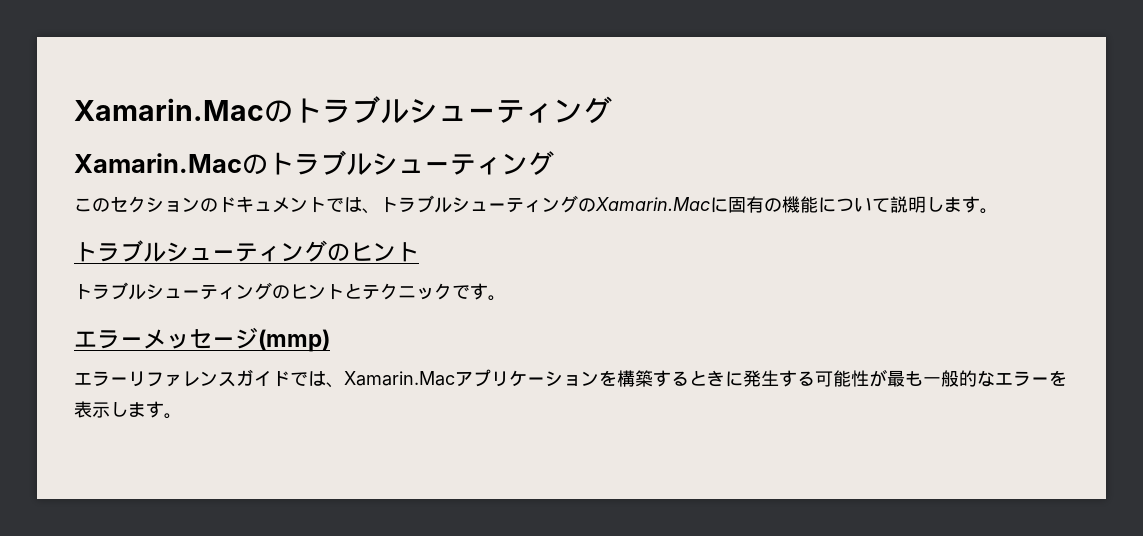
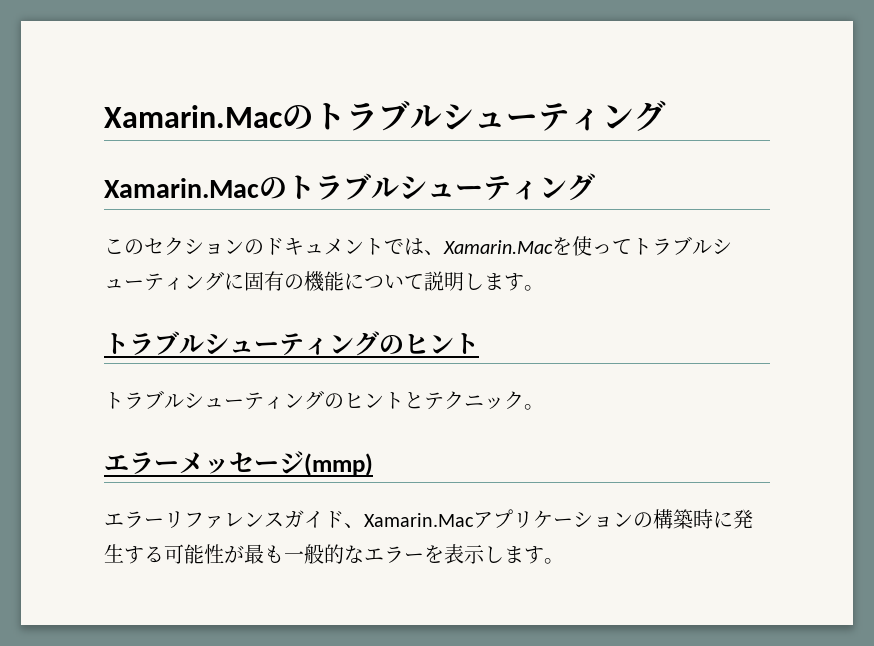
[380,195,710,213] トラブルシューティングのXamarin.Mac -> [443,236,732,256] [104,271,224,291] Xamarin.Macを使ってトラブルシューティング
[452,283,488,300] です -> (524, 400) none
[290,371,326,386] では -> (344, 519) none
[599,370,725,387] を構築するとき -> [633,509,713,529] の構築時

